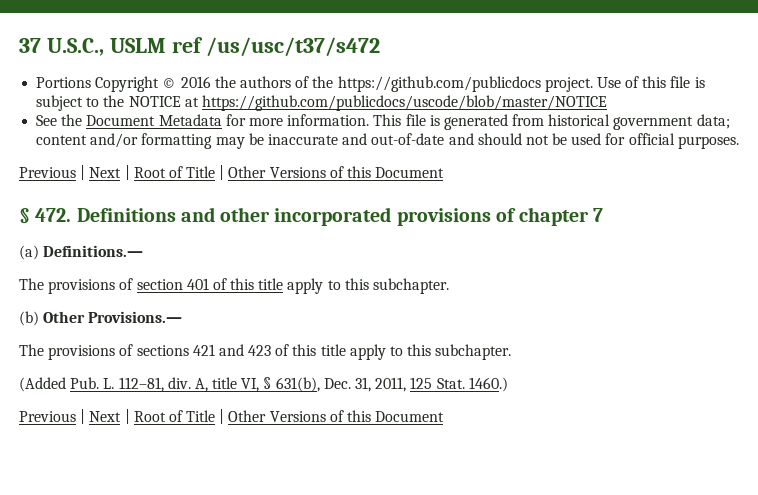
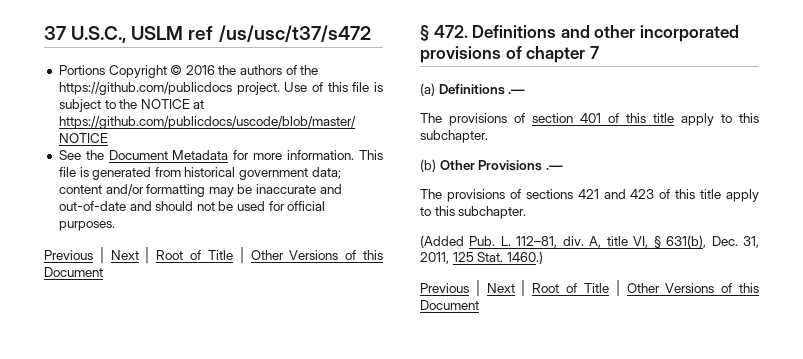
[43,245,144,257] Definitions.— -> [438,84,526,95] Definitions .—
[88,311,183,323] Provisions.— -> [478,160,563,171] Provisions .—

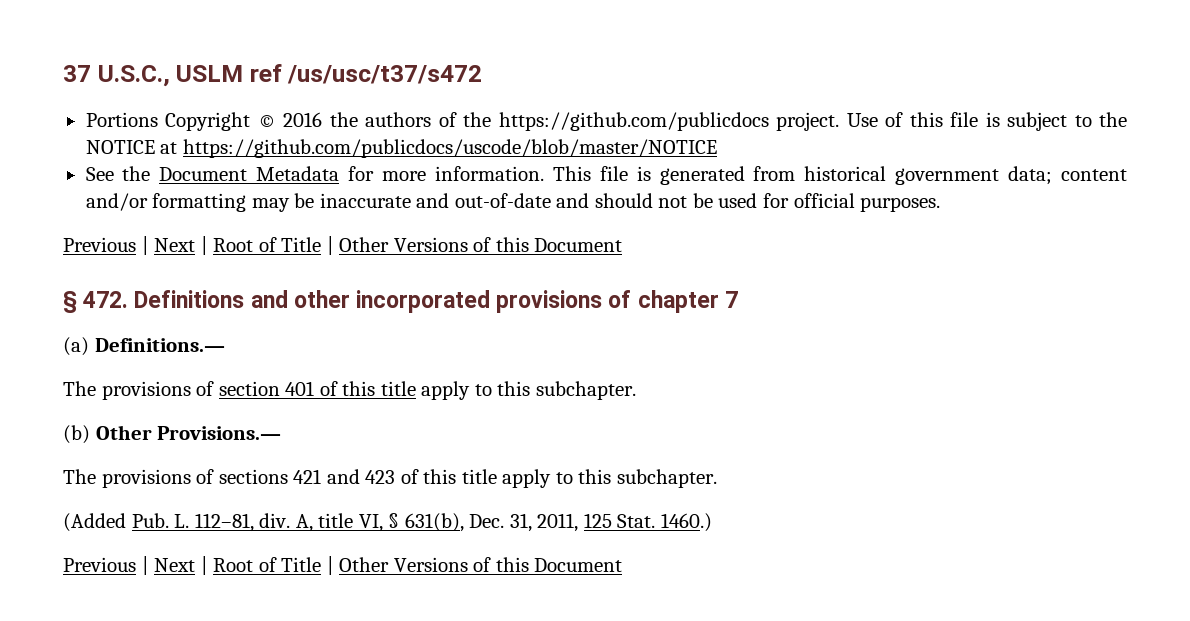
[438,84,526,95] Definitions .— -> [94,338,225,352] Definitions.—
[478,160,563,171] Provisions .— -> [157,426,282,440] Provisions.—

